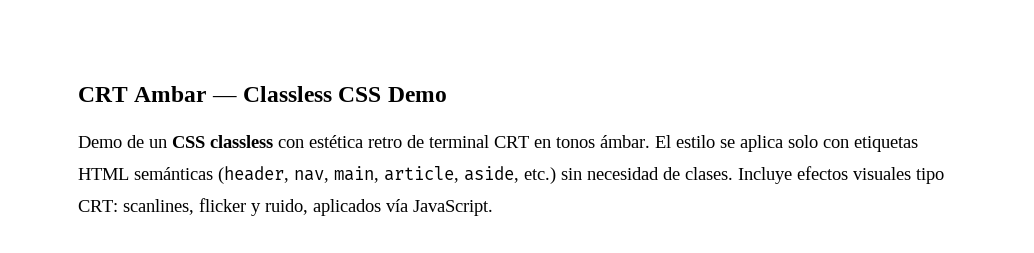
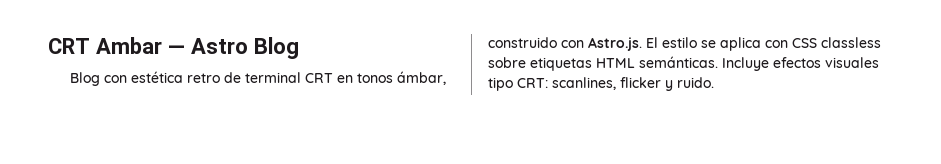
[243,86,447,102] [78,135,273,148] Classless CSS Demo // Demo de un CSS classless -> [190,37,299,59] [70,72,101,86] Astro Blog // Blog
[600,135,918,152] [78,166,733,184] ámbar. El estilo se aplica solo con etiquetas HTML semánticas (header, nav, main, article, aside, etc.) sin necesidad de clases. -> [397,71,447,85] [488,37,881,51] [488,56,718,71] ámbar, construido con Astro.js. El estilo se aplica con CSS classless sobre etiquetas HTML semánticas.
[265,199,493,216] ruido, aplicados vía JavaScript. -> [677,77,714,88] ruido.

